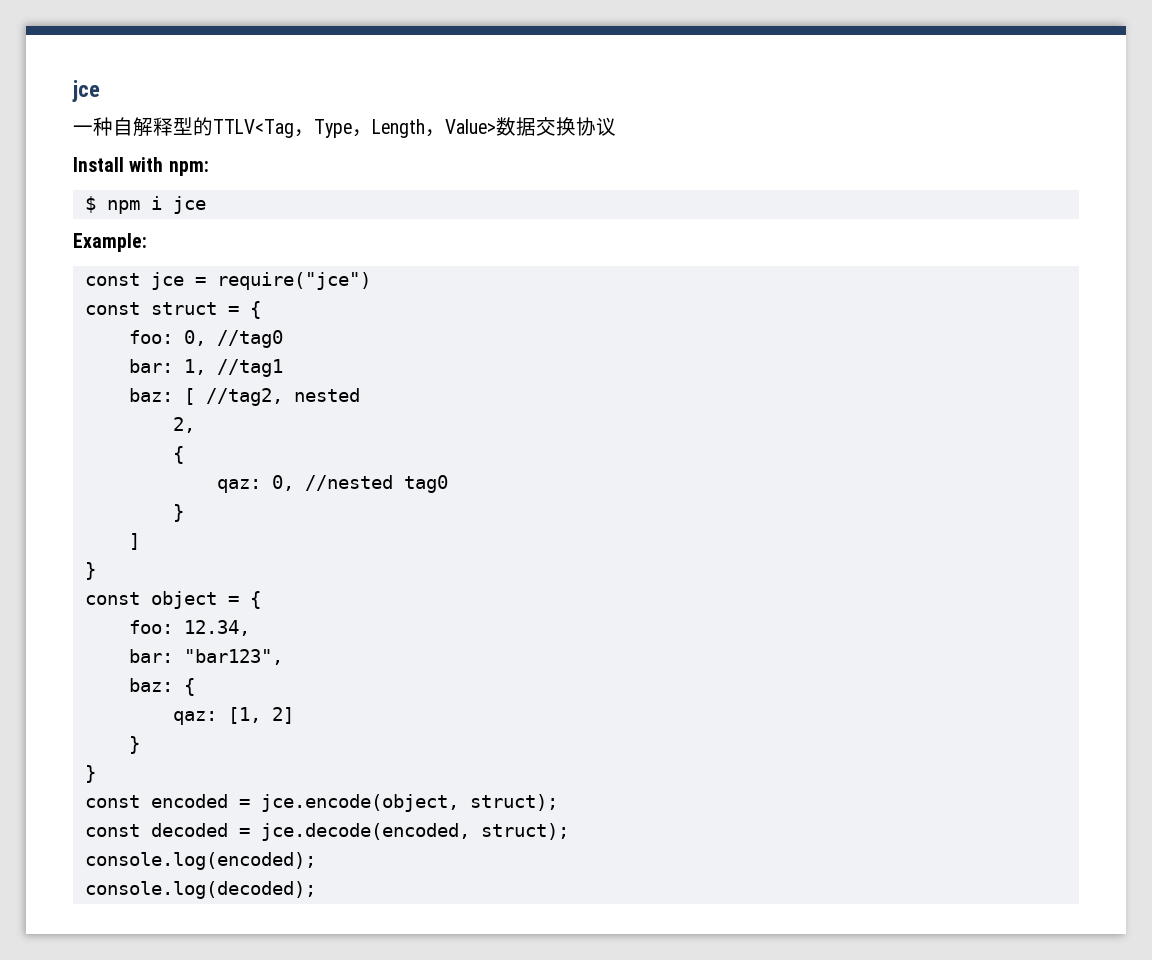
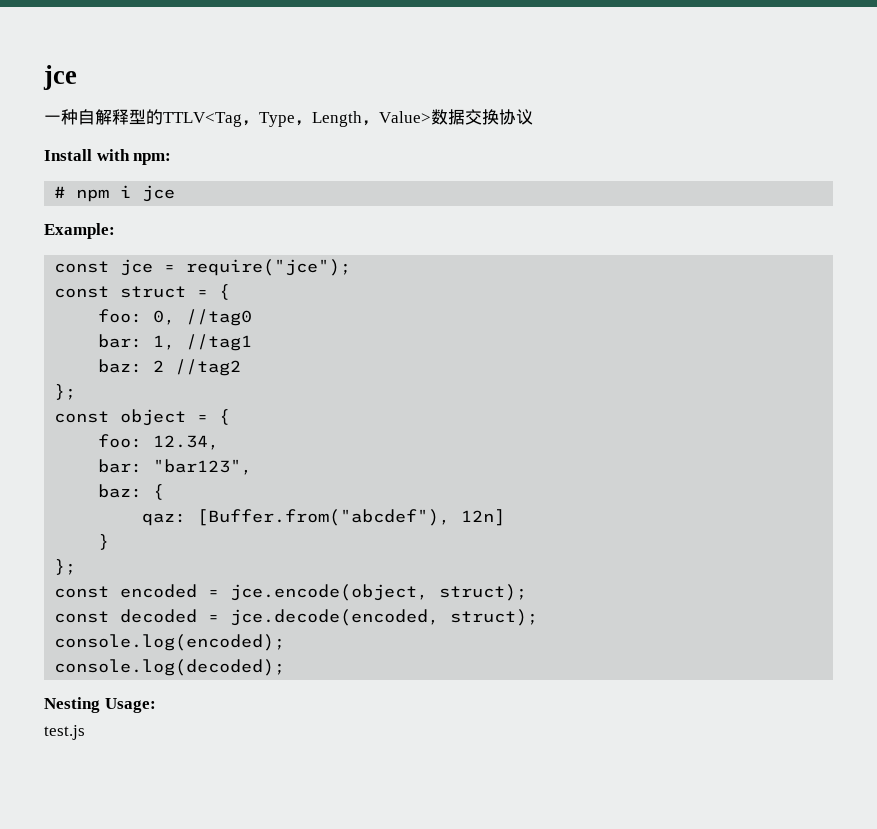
[84,196,96,213] $ -> [54,186,66,198] #
[216,272,371,290] require("jce") -> [186,259,352,276] require("jce");
[183,388,360,406] [172,417,195,433] [172,446,184,464] [216,475,448,493] [172,504,184,522] [128,533,140,550] [84,562,96,580] [ //tag2, nested // 2, // { // qaz: 0, //nested tag0 // } // ] // } -> [153,359,242,376] [54,384,77,400] 2 //tag2 // };
[227,707,294,724] [128,736,140,754] [84,765,96,783] [1, 2] // } // } -> [197,509,506,526] [98,534,110,550] [54,559,77,575] [Buffer.from("abcdef"), 12n] // } // };
(316, 890) none -> [44,697,156,713] [44,725,85,740] // Nesting Usage: // test.js

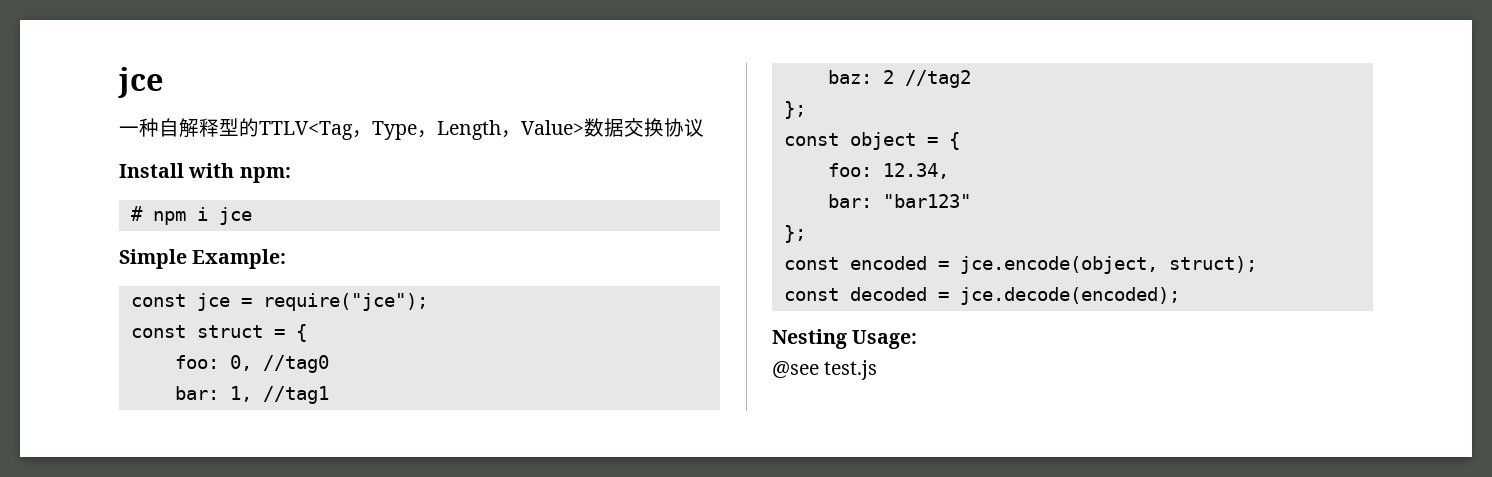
(176, 193) none -> [119,249,187,269] Simple
[153,459,253,475] [98,484,165,500] [142,509,506,526] [98,534,110,550] "bar123", // baz: { // qaz: [Buffer.from("abcdef"), 12n] // } -> [882,194,971,208] "bar123"
[230,609,539,626] [54,634,286,651] [54,659,286,676] jce.decode(encoded, struct); // console.log(encoded); // console.log(decoded); -> [959,287,1180,305] jce.decode(encoded);
(156, 705) none -> [772,361,819,379] @see

